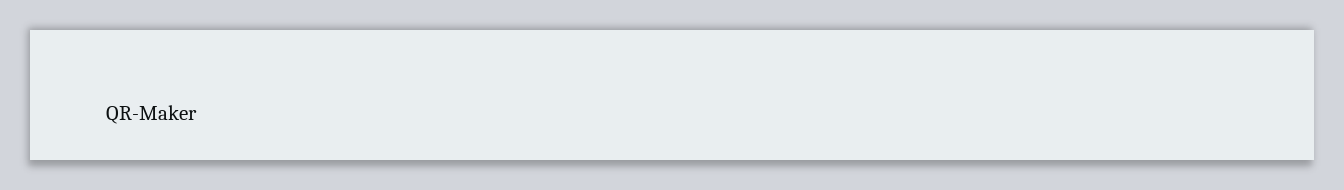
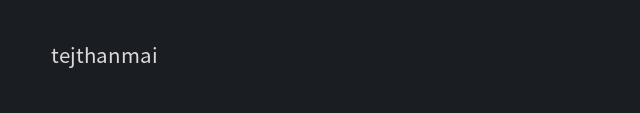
[106,105,197,124] QR-Maker -> [51,47,158,68] tejthanmai

